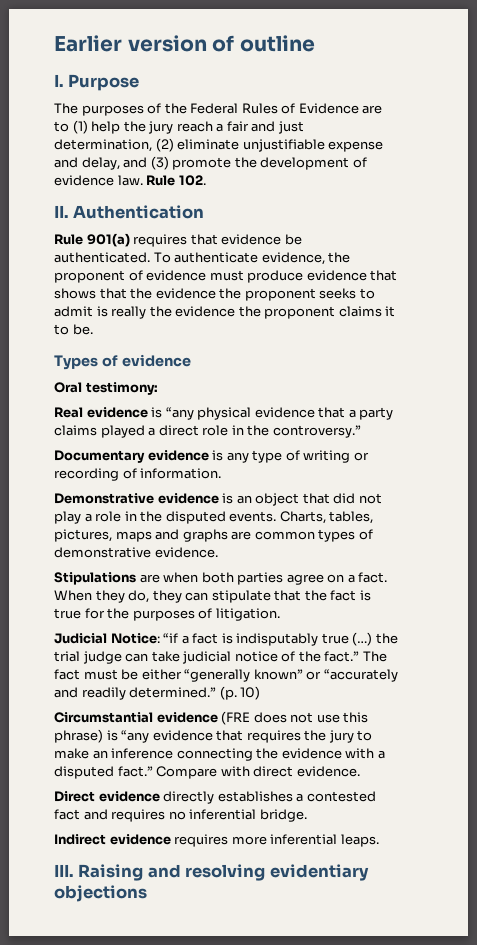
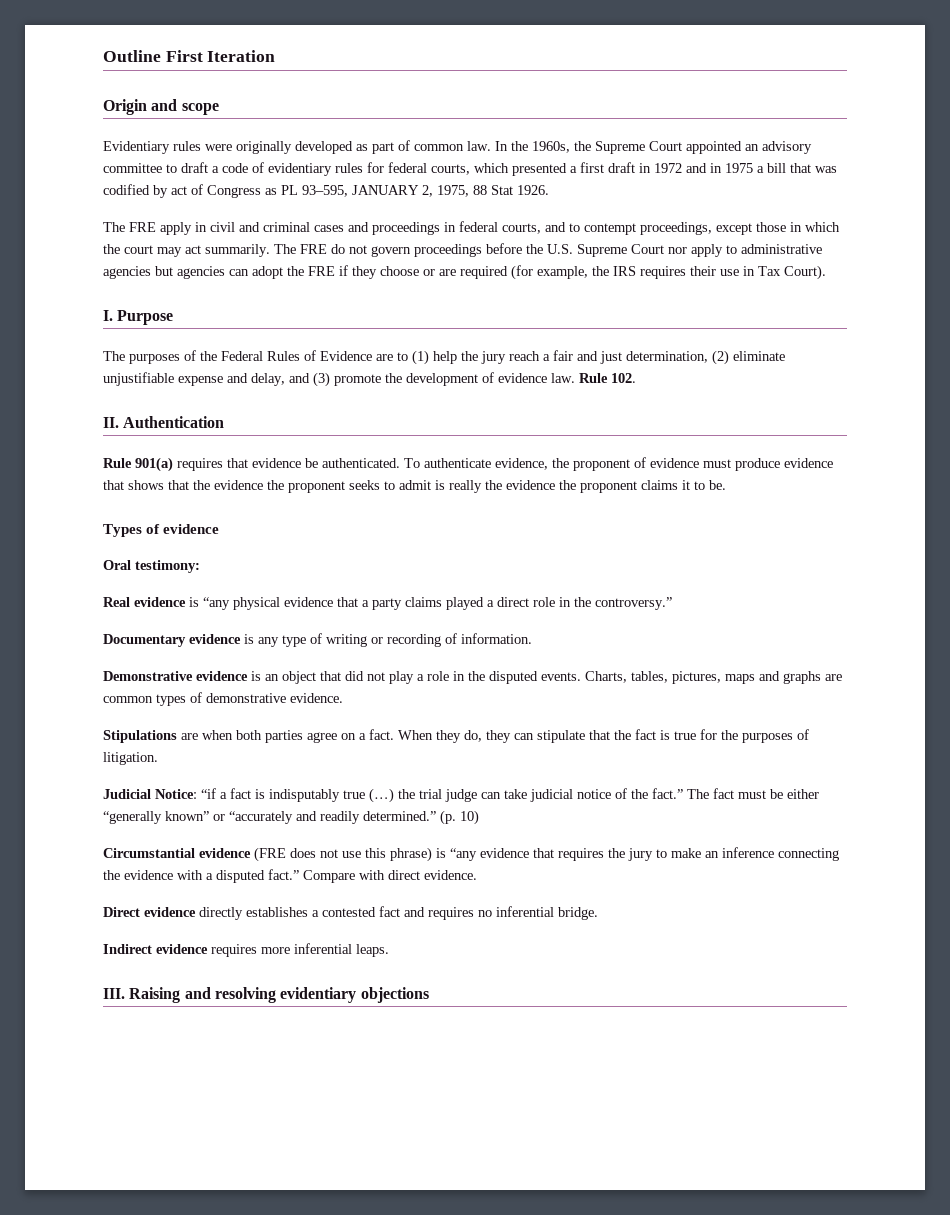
[54,35,315,52] Earlier version of outline -> [103,50,276,62] [103,99,219,115] [103,140,812,154] [103,162,837,176] [103,184,549,198] [103,221,840,235] [103,243,822,257] [103,265,826,280] Outline First Iteration // Origin and scope // Evidentiary rules were originally developed as part of common law. In the 1960s, the Supreme Court appointed an advisory committee to draft a code of evidentiary rules for federal courts, which presented a first draft in 1972 and in 1975 a bill that was codified by act of Congress as PL 93–595, JANUARY 2, 1975, 88 Stat 1926. // The FRE apply in civil and criminal cases and proceedings in federal courts, and to contempt proceedings, except those in which the court may act summarily. The FRE do not govern proceedings before the U.S. Supreme Court nor apply to administrative agencies but agencies can adopt the FRE if they choose or are required (for example, the IRS requires their use in Tax Court).

